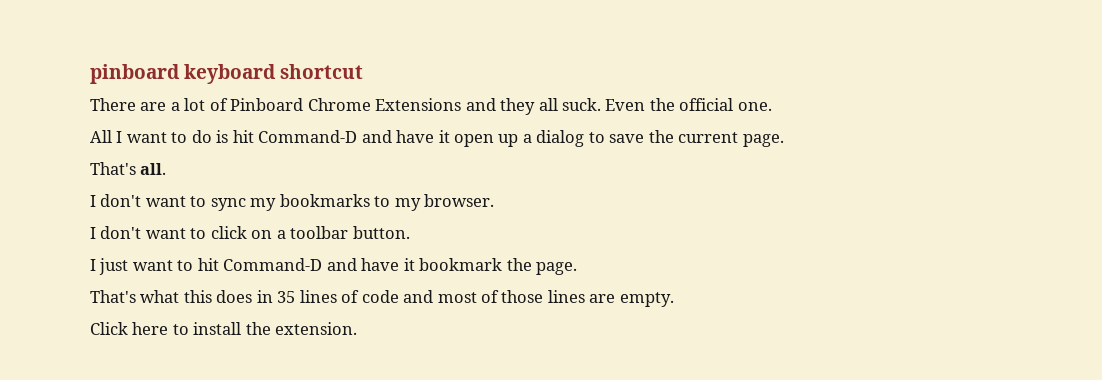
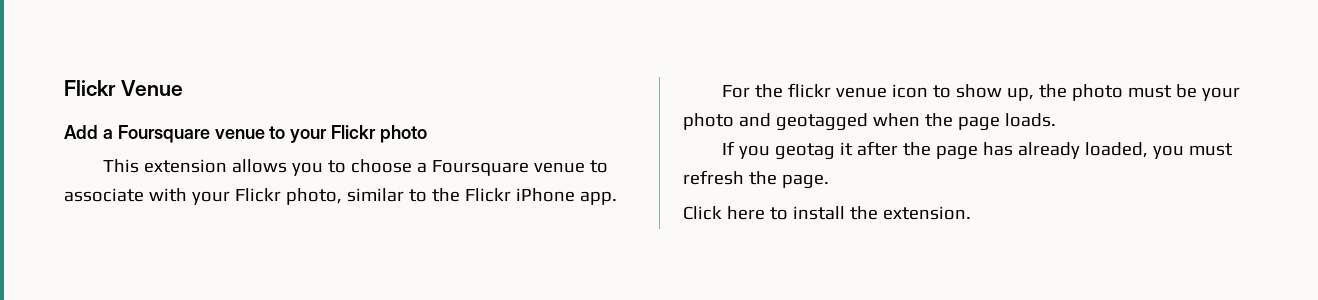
[90,64,364,84] [90,98,772,115] [90,130,784,147] [90,162,167,175] [90,194,495,211] [90,226,410,239] [90,258,578,275] [90,290,674,307] pinboard keyboard shortcut // There are a lot of Pinboard Chrome Extensions and they all suck. Even the official one. // All I want to do is hit Command-D and have it open up a dialog to save the current page. // That's all. // I don't want to sync my bookmarks to my browser. // I don't want to click on a toolbar button. // I just want to hit Command-D and have it bookmark the page. // That's what this does in 35 lines of code and most of those lines are empty. -> [64,80,183,96] [64,125,428,143] [103,159,609,176] [64,188,617,205] [722,83,1241,101] [683,113,1056,131] [722,141,1234,160] [683,170,829,189] Flickr Venue // Add a Foursquare venue to your Flickr photo // This extension allows you to choose a Foursquare venue to associate with your Flickr photo, similar to the Flickr iPhone app. // For the flickr venue icon to show up, the photo must be your photo and geotagged when the page loads. // If you geotag it after the page has already loaded, you must refresh the page.

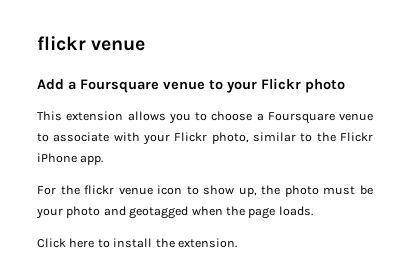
[64,80,183,96] Flickr Venue -> [37,36,146,51] flickr venue
[722,141,1234,160] [683,170,829,189] // If you geotag it after the page has already loaded, you must refresh the page. -> (313, 211) none

